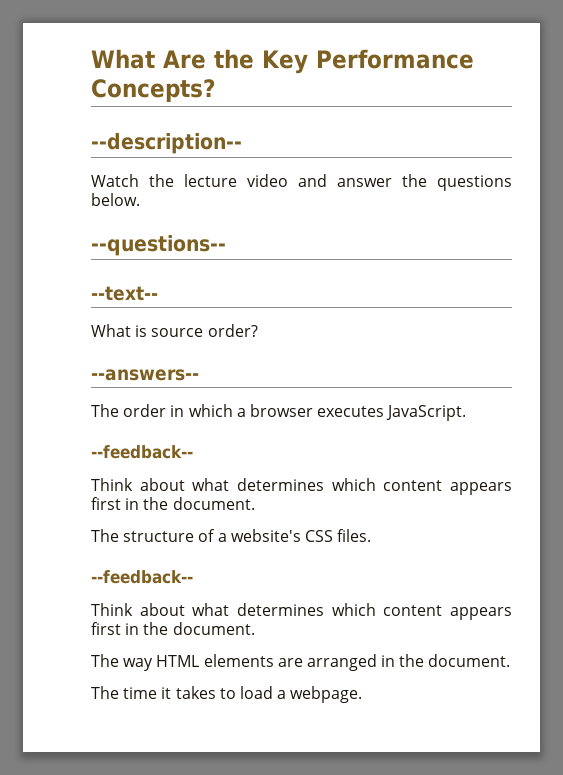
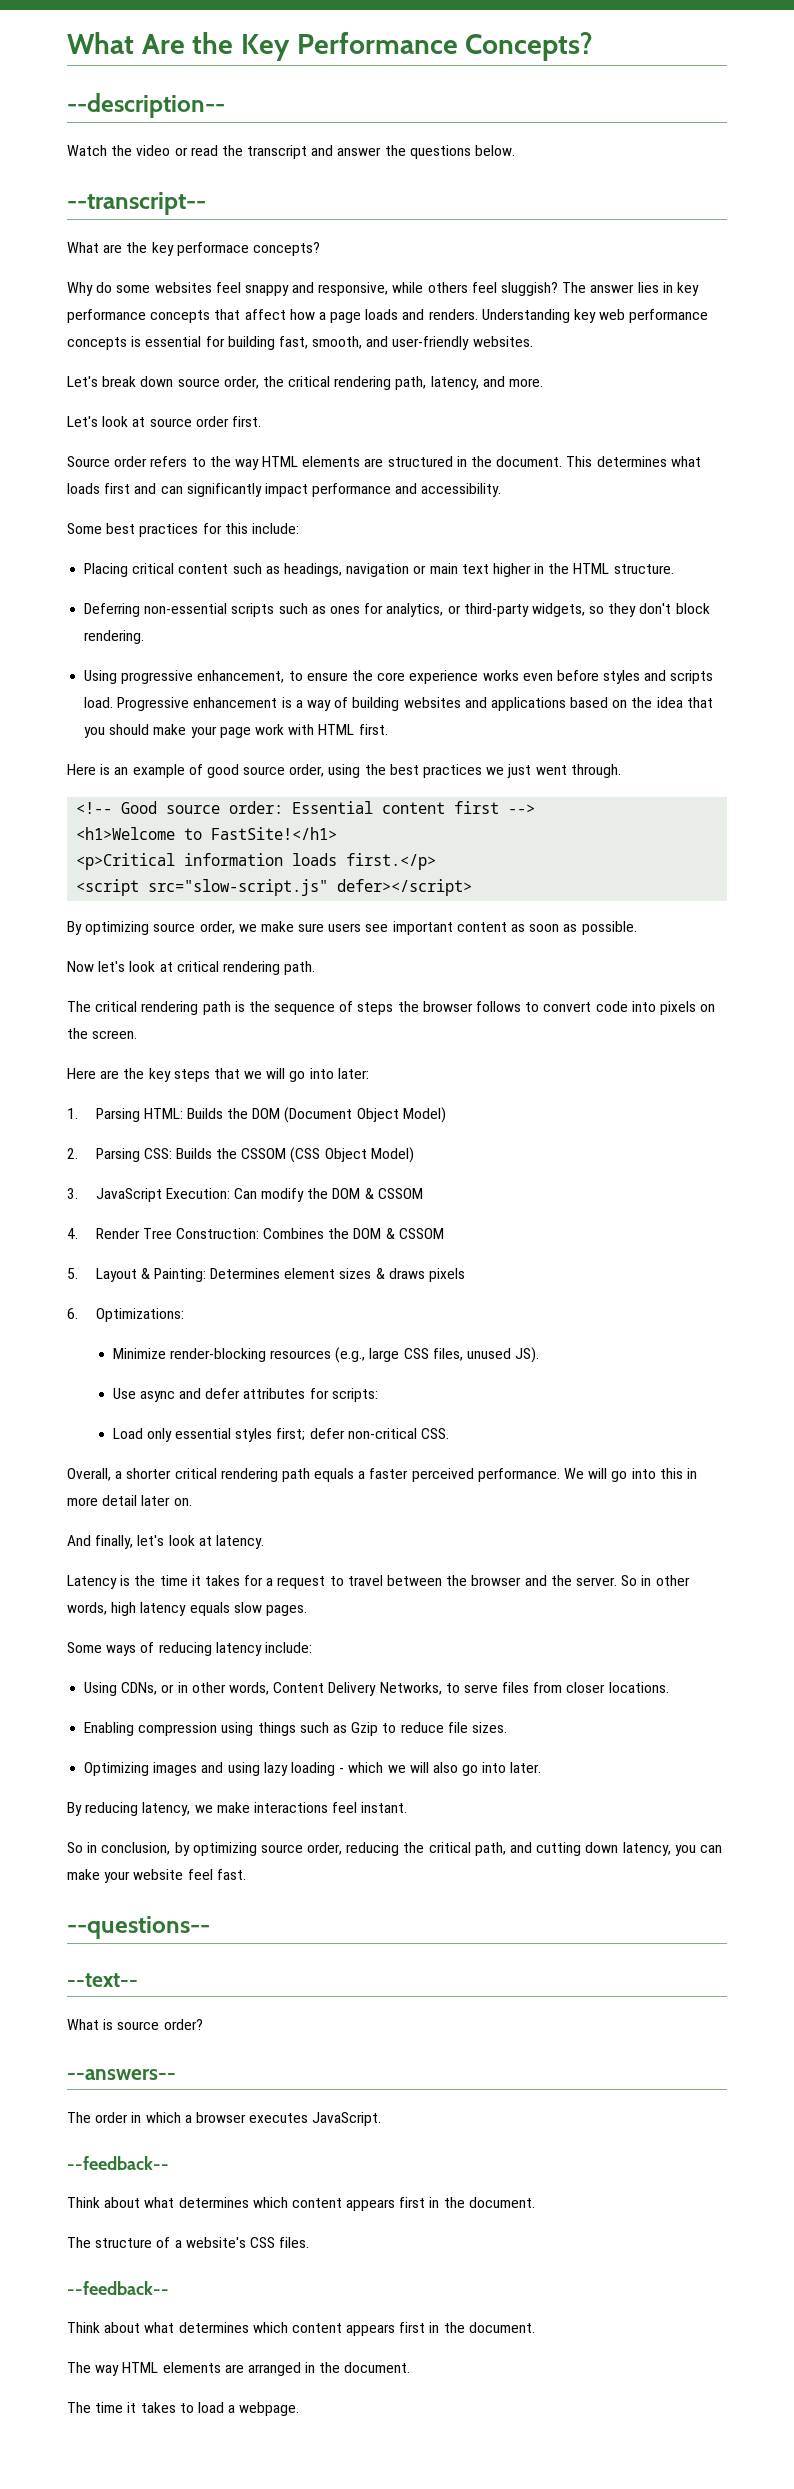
[184,174,288,187] lecture video -> [136,145,308,159] video or read the transcript
(140, 199) none -> [67,192,206,215] [67,242,320,256] [67,282,699,296] [67,309,709,323] [67,336,533,350] [67,376,544,390] [67,416,261,427] [67,456,701,470] [67,483,502,497] [67,523,299,537] [84,563,674,577] [84,603,710,617] [84,630,145,644] [84,670,714,684] [84,697,713,711] [84,724,388,738] [67,764,621,778] [76,801,536,814] [76,827,338,840] [76,853,437,870] [76,879,473,896] [67,921,637,935] [67,961,316,975] [67,1001,716,1015] [67,1028,138,1039] [67,1068,369,1082] [67,1107,446,1123] [67,1147,414,1163] [67,1188,423,1202] [67,1228,444,1239] [67,1268,466,1282] [67,1308,184,1322] [112,1347,540,1363] [112,1388,378,1402] [112,1428,449,1442] [67,1468,697,1482] [67,1495,192,1506] [67,1535,264,1549] [67,1575,690,1589] [67,1602,307,1616] [67,1642,312,1656] [84,1682,669,1696] [84,1722,507,1736] [84,1762,542,1776] [67,1802,408,1816] [67,1842,722,1856] [67,1869,246,1883] // --transcript-- // What are the key performace concepts? // Why do some websites feel snappy and responsive, while others feel sluggish? The answer lies in key performance concepts that affect how a page loads and renders. Understanding key web performance concepts is essential for building fast, smooth, and user-friendly websites. // Let's break down source order, the critical rendering path, latency, and more. // Let's look at source order first. // Source order refers to the way HTML elements are structured in the document. This determines what loads first and can significantly impact performance and accessibility. // Some best practices for this include: // Placing critical content such as headings, navigation or main text higher in the HTML structure. // Deferring non-essential scripts such as ones for analytics, or third-party widgets, so they don't block rendering. // Using progressive enhancement, to ensure the core experience works even before styles and scripts load. Progressive enhancement is a way of building websites and applications based on the idea that you should make your page work with HTML first. // Here is an example of good source order, using the best practices we just went through. // <!-- Good source order: Essential content first --> // <h1>Welcome to FastSite!</h1> // <p>Critical information loads first.</p> // <script src="slow-script.js" defer></script> // By optimizing source order, we make sure users see important content as soon as possible. // Now let's look at critical rendering path. // The critical rendering path is the sequence of steps the browser follows to convert code into pixels on the screen. // Here are the key steps that we will go into later: // 1. Parsing HTML: Builds the DOM (Document Object Model) // 2. Parsing CSS: Builds the CSSOM (CSS Object Model) // 3. JavaScript Execution: Can modify the DOM & CSSOM // 4. Render Tree Construction: Combines the DOM & CSSOM // 5. Layout & Painting: Determines element sizes & draws pixels // 6. Optimizations: // Minimize render-blocking resources (e.g., large CSS files, unused JS). // Use async and defer attributes for scripts: // Load only essential styles first; defer non-critical CSS. // Overall, a shorter critical rendering path equals a faster perceived performance. We will go into this in more detail later on. // And finally, let's look at latency. // Latency is the time it takes for a request to travel between the browser and the server. So in other words, high latency equals slow pages. // Some ways of reducing latency include: // Using CDNs, or in other words, Content Delivery Networks, to serve files from closer locations. // Enabling compression using things such as Gzip to reduce file sizes. // Optimizing images and using lazy loading - which we will also go into later. // By reducing latency, we make interactions feel instant. // So in conclusion, by optimizing source order, reducing the critical path, and cutting down latency, you can make your website feel fast.

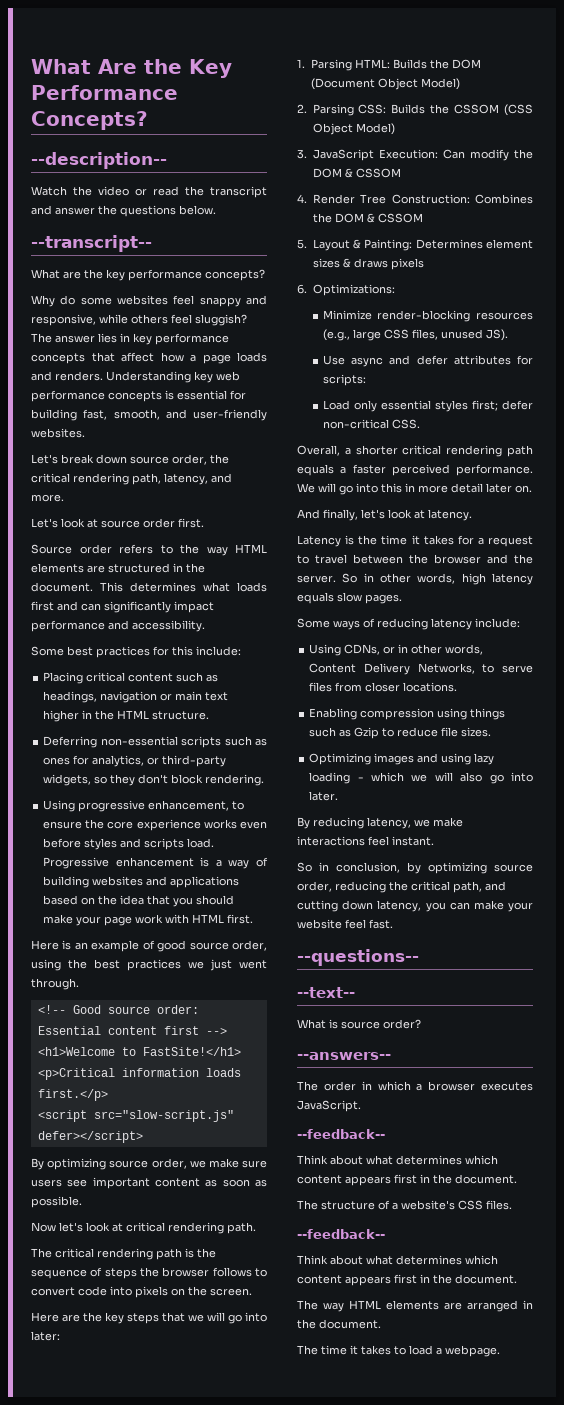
[176,242,249,256] performace -> [128,269,202,281] performance

